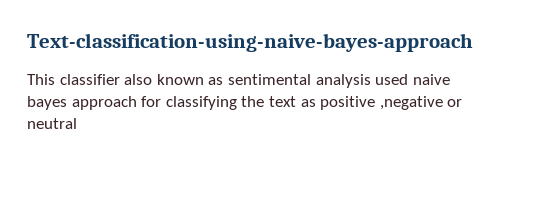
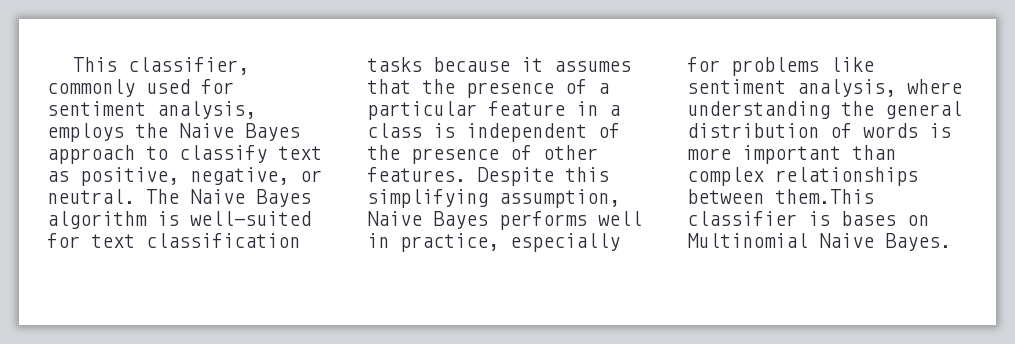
[27,33,473,52] [27,74,450,88] [27,96,463,110] [27,118,77,129] Text-classification-using-naive-bayes-approach // This classifier also known as sentimental analysis used naive bayes approach for classifying the text as positive ,negative or neutral -> [73,57,250,75] [47,79,234,97] [47,101,256,119] [47,123,300,142] [47,145,322,164] [47,167,322,186] [47,189,311,207] [47,211,311,229] [47,233,300,248] [367,57,631,72] [367,79,609,98] [367,101,620,120] [367,123,620,142] [367,145,598,164] [367,167,609,186] [367,189,620,208] [367,211,642,230] [367,233,620,252] [687,57,874,76] [687,79,962,97] [687,101,962,119] [687,123,951,138] [687,145,896,164] [687,167,918,186] [687,189,874,204] [687,211,929,226] [687,233,951,251] This classifier, commonly used for sentiment analysis, employs the Naive Bayes approach to classify text as positive, negative, or neutral. The Naive Bayes algorithm is well-suited for text classification tasks because it assumes that the presence of a particular feature in a class is independent of the presence of other features. Despite this simplifying assumption, Naive Bayes performs well in practice, especially for problems like sentiment analysis, where understanding the general distribution of words is more important than complex relationships between them.This classifier is bases on Multinomial Naive Bayes.

